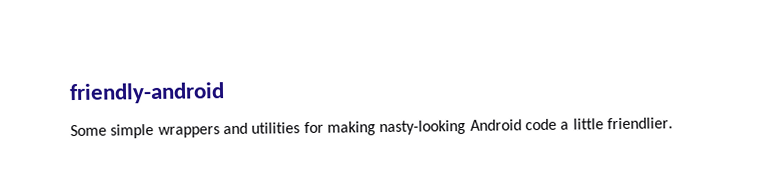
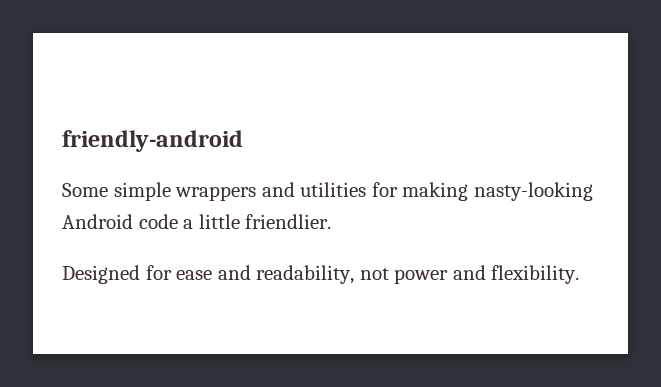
(673, 123) none -> [62,265,580,284] // Designed for ease and readability, not power and flexibility.

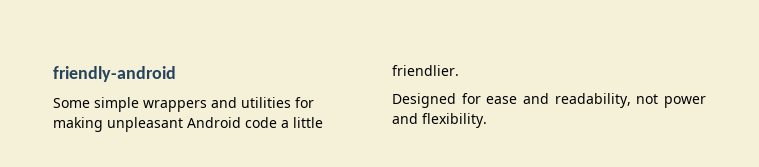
[473,182,593,201] nasty-looking -> [107,117,183,132] unpleasant

